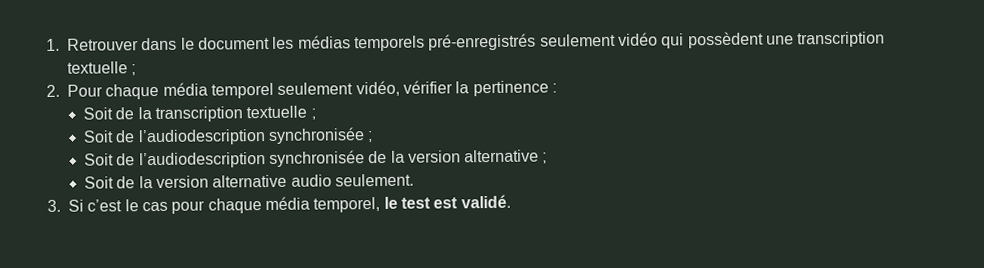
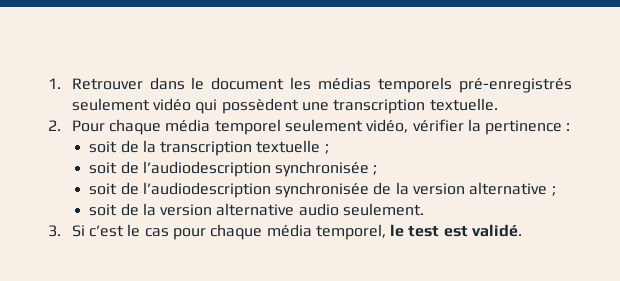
[67,61,137,76] textuelle ; -> [429,98,498,111] textuelle.
[82,107,113,120] Soit -> [89,141,118,153] soit
[82,130,114,143] Soit -> [89,162,118,174] soit
[83,153,114,166] Soit -> [89,183,118,195] soit
[83,176,114,189] Soit -> [89,204,118,216] soit

